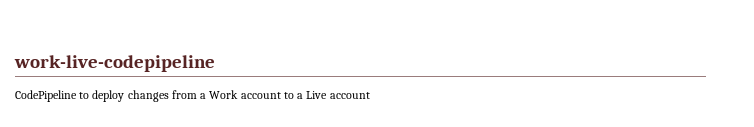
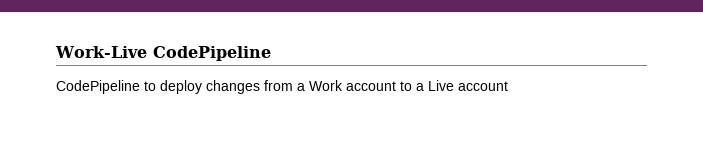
[14,55,215,72] work-live-codepipeline -> [55,46,271,61] Work-Live CodePipeline

